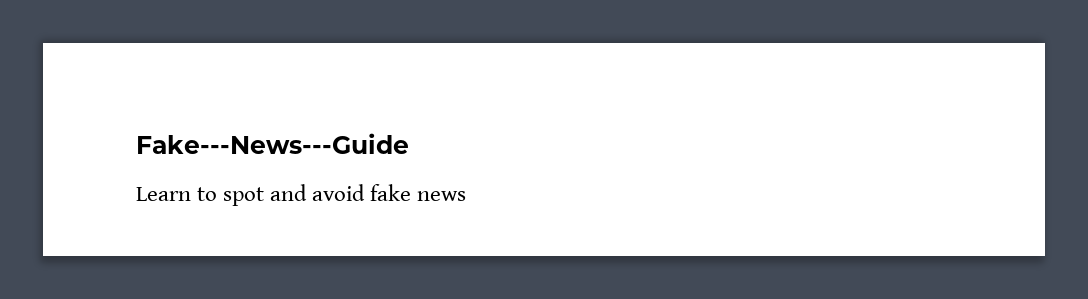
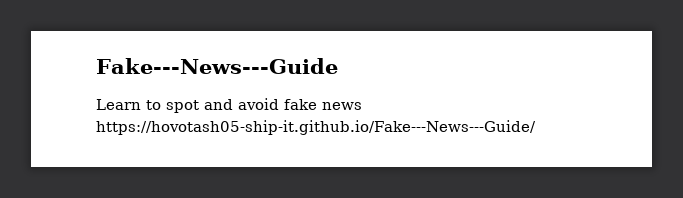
(467, 196) none -> [96,120,536,135] https://hovotash05-ship-it.github.io/Fake---News---Guide/

